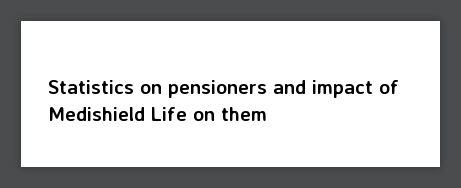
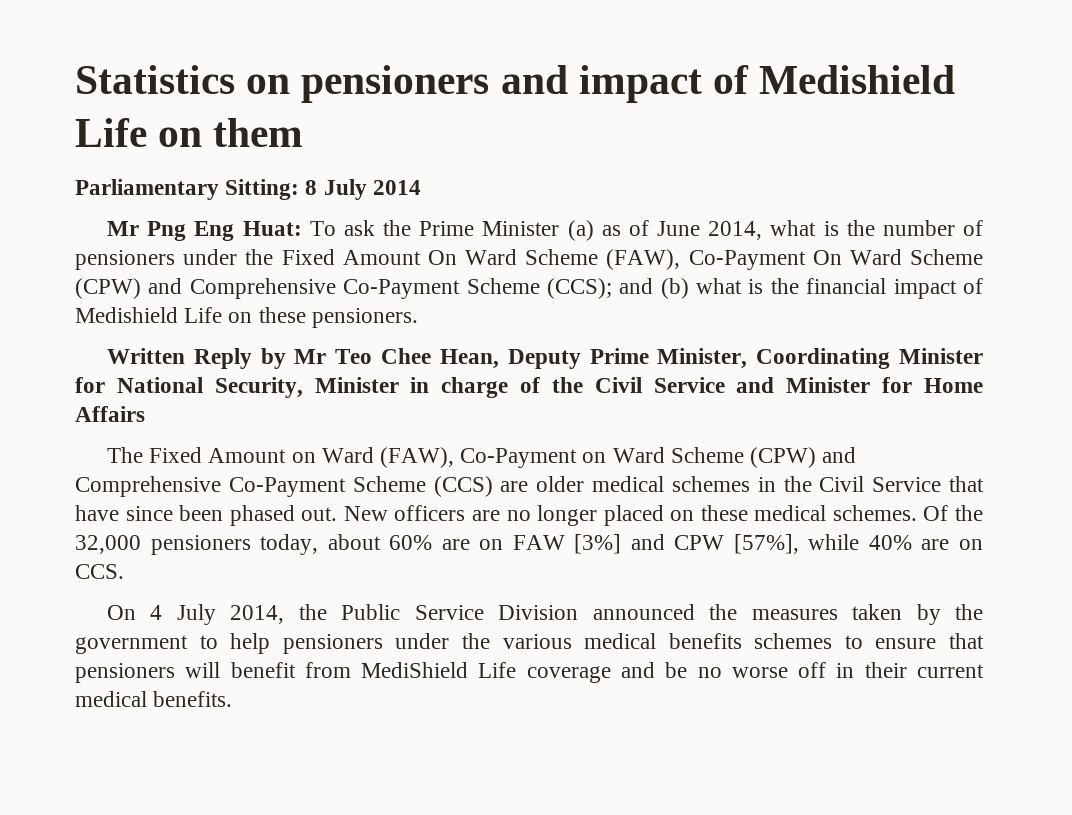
(267, 114) none -> [75,179,421,200] [107,220,983,241] [75,249,983,270] [75,278,983,299] [75,307,418,328] [107,348,984,369] [75,377,983,398] [75,406,145,422] [107,447,857,468] [75,476,985,497] [75,505,983,526] [75,534,983,555] [75,564,124,579] [107,604,983,625] [75,633,985,654] [75,662,985,683] [75,691,233,707] // Parliamentary Sitting: 8 July 2014 // Mr Png Eng Huat: To ask the Prime Minister (a) as of June 2014, what is the number of pensioners under the Fixed Amount On Ward Scheme (FAW), Co-Payment On Ward Scheme (CPW) and Comprehensive Co-Payment Scheme (CCS); and (b) what is the financial impact of Medishield Life on these pensioners. // Written Reply by Mr Teo Chee Hean, Deputy Prime Minister, Coordinating Minister for National Security, Minister in charge of the Civil Service and Minister for Home Affairs // The Fixed Amount on Ward (FAW), Co-Payment on Ward Scheme (CPW) and Comprehensive Co-Payment Scheme (CCS) are older medical schemes in the Civil Service that have since been phased out. New officers are no longer placed on these medical schemes. Of the 32,000 pensioners today, about 60% are on FAW [3%] and CPW [57%], while 40% are on CCS. // On 4 July 2014, the Public Service Division announced the measures taken by the government to help pensioners under the various medical benefits schemes to ensure that pensioners will benefit from MediShield Life coverage and be no worse off in their current medical benefits.

